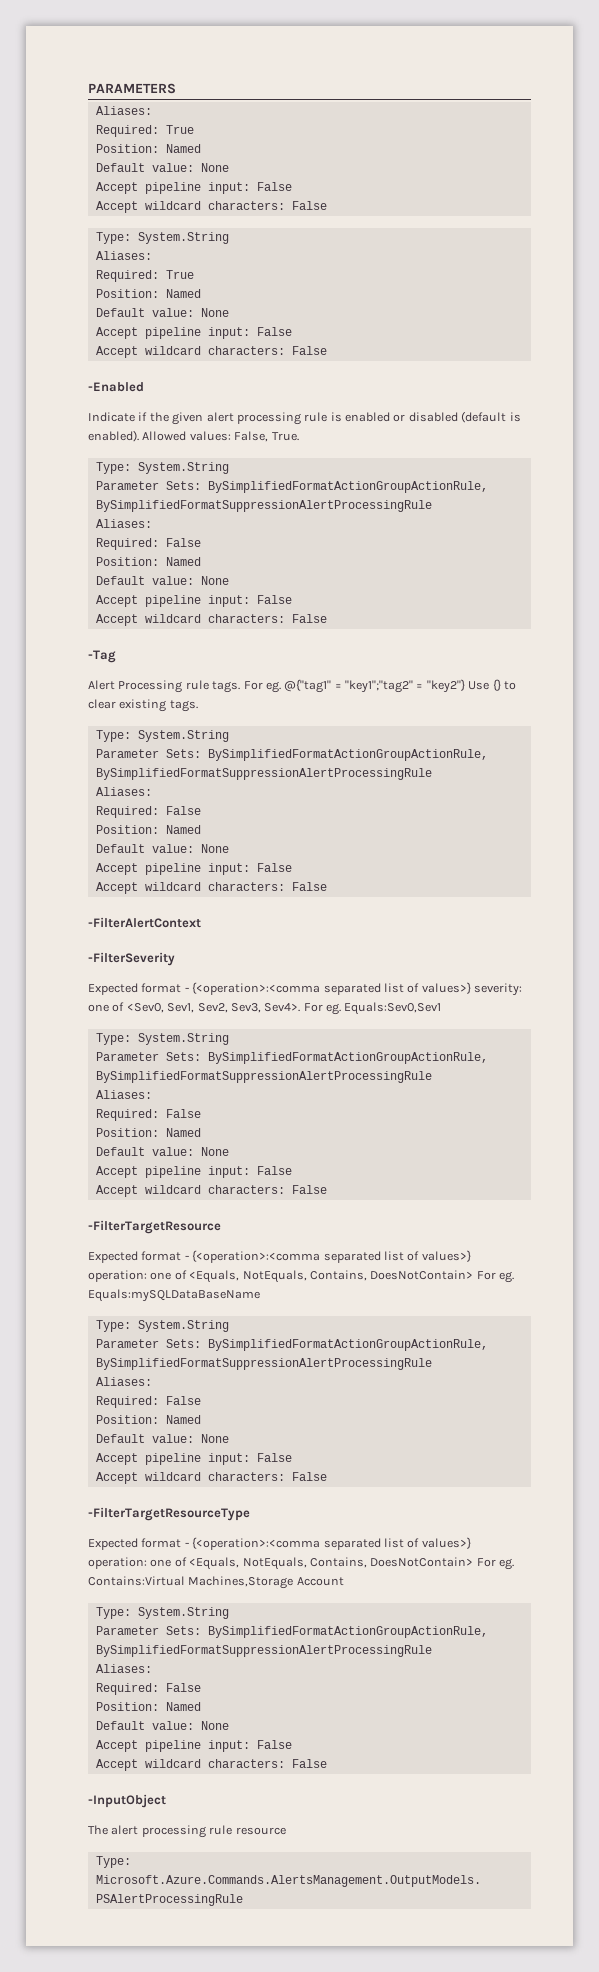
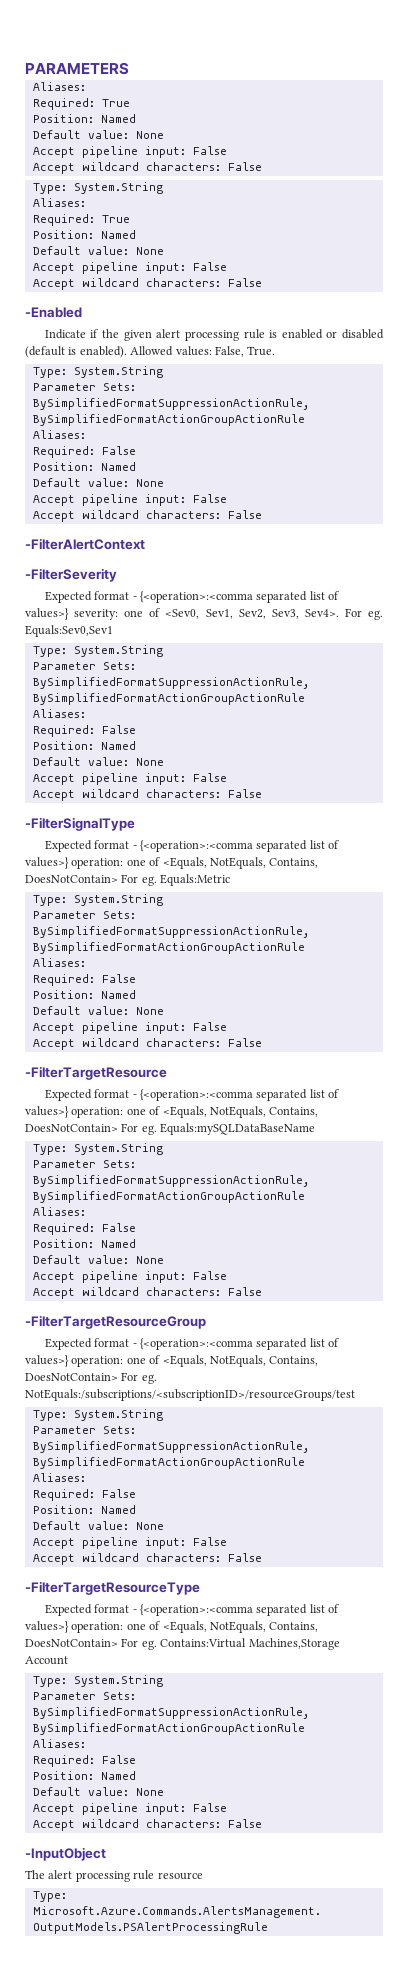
[207,481,488,493] [95,500,432,512] [95,519,152,528] [95,538,201,550] [95,557,201,566] [95,576,229,585] [95,595,292,607] [95,614,327,626] [88,650,116,663] [88,679,516,693] [88,699,198,712] [95,730,229,742] [95,749,488,761] [95,768,432,780] BySimplifiedFormatActionGroupActionRule, BySimplifiedFormatSuppressionAlertProcessingRule // Aliases: // Required: False // Position: Named // Default value: None // Accept pipeline input: False // Accept wildcard characters: False // -Tag // Alert Processing rule tags. For eg. @{"tag1" = "key1";"tag2" = "key2"} Use {} to clear existing tags. // Type: System.String // Parameter Sets: BySimplifiedFormatActionGroupActionRule, BySimplifiedFormatSuppressionAlertProcessingRule -> [32,398,309,410] [32,414,305,426] BySimplifiedFormatSuppressionActionRule, BySimplifiedFormatActionGroupActionRule
[207,1052,488,1064] [95,1071,432,1083] BySimplifiedFormatActionGroupActionRule, BySimplifiedFormatSuppressionAlertProcessingRule -> [32,677,309,689] [32,693,305,705] [32,709,86,718] [32,725,136,737] [32,741,136,750] [32,757,164,766] [32,773,227,785] [32,789,262,801] [25,817,135,831] [44,840,340,852] [25,857,319,869] [25,874,231,886] [32,894,163,906] [32,911,136,919] [32,926,309,938] [32,942,305,954] BySimplifiedFormatSuppressionActionRule, BySimplifiedFormatActionGroupActionRule // Aliases: // Required: False // Position: Named // Default value: None // Accept pipeline input: False // Accept wildcard characters: False // -FilterSignalType // Expected format - {<operation>:<comma separated list of values>} operation: one of <Equals, NotEquals, Contains, DoesNotContain> For eg. Equals:Metric // Type: System.String // Parameter Sets: BySimplifiedFormatSuppressionActionRule, BySimplifiedFormatActionGroupActionRule
[207,1339,488,1351] [95,1358,432,1370] BySimplifiedFormatActionGroupActionRule, BySimplifiedFormatSuppressionAlertProcessingRule -> [32,1175,309,1187] [32,1191,305,1203] [32,1207,86,1216] [32,1223,136,1235] [32,1239,136,1248] [32,1255,164,1264] [32,1271,227,1283] [32,1287,262,1299] [25,1315,206,1329] [44,1338,340,1350] [25,1355,319,1367] [25,1372,157,1384] [25,1389,355,1401] [32,1409,163,1421] [32,1426,136,1434] [32,1441,309,1453] [32,1457,305,1469] BySimplifiedFormatSuppressionActionRule, BySimplifiedFormatActionGroupActionRule // Aliases: // Required: False // Position: Named // Default value: None // Accept pipeline input: False // Accept wildcard characters: False // -FilterTargetResourceGroup // Expected format - {<operation>:<comma separated list of values>} operation: one of <Equals, NotEquals, Contains, DoesNotContain> For eg. NotEquals:/subscriptions/<subscriptionID>/resourceGroups/test // Type: System.String // Parameter Sets: BySimplifiedFormatSuppressionActionRule, BySimplifiedFormatActionGroupActionRule
[207,1626,488,1638] [95,1645,432,1657] BySimplifiedFormatActionGroupActionRule, BySimplifiedFormatSuppressionAlertProcessingRule -> [32,1707,309,1719] [32,1723,305,1735] BySimplifiedFormatSuppressionActionRule, BySimplifiedFormatActionGroupActionRule

